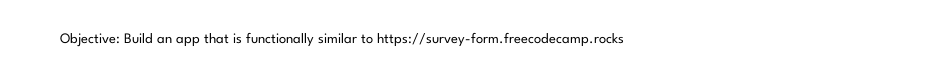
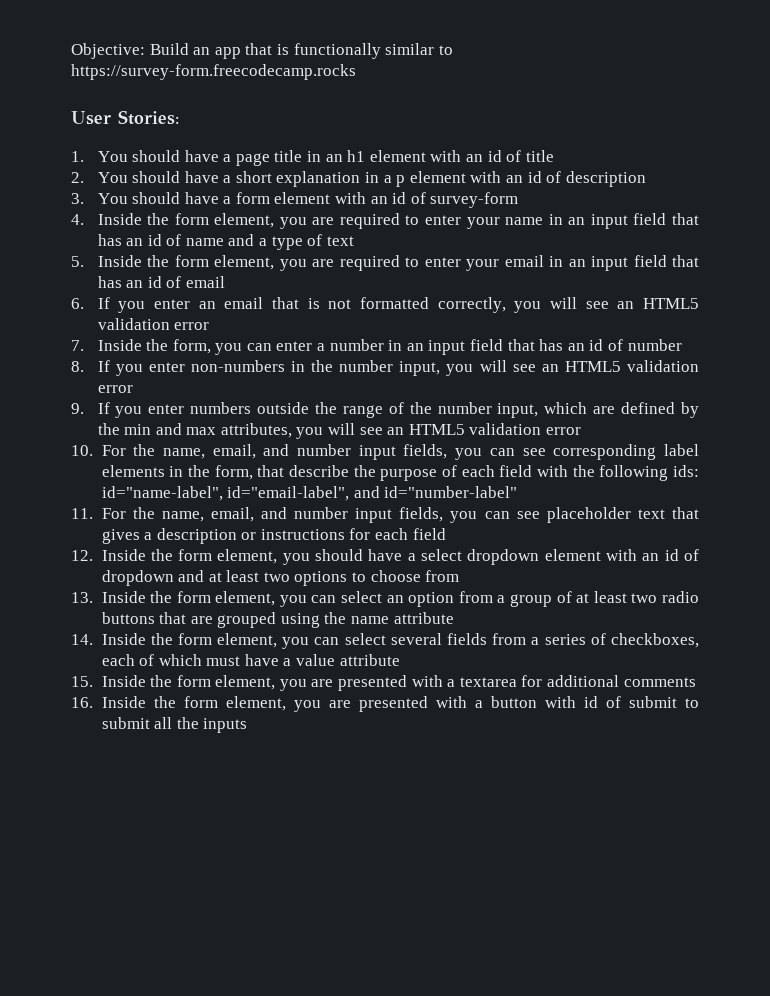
(624, 39) none -> [71,110,179,125] [71,150,554,166] [71,171,646,187] [71,192,519,208] [71,213,699,229] [97,234,354,250] [71,255,699,271] [97,276,225,288] [71,297,700,313] [97,318,210,330] [71,339,682,355] [71,360,699,376] [97,385,133,393] [71,402,699,418] [97,423,582,439] [71,444,699,460] [101,465,700,481] [101,486,518,501] [71,507,699,523] [101,528,446,544] [71,549,699,565] [101,570,460,586] [71,591,699,607] [101,612,454,628] [71,633,699,649] [101,654,400,666] [71,675,696,691] [71,696,700,712] [101,717,248,733] // User Stories: // 1. You should have a page title in an h1 element with an id of title // 2. You should have a short explanation in a p element with an id of description // 3. You should have a form element with an id of survey-form // 4. Inside the form element, you are required to enter your name in an input field that has an id of name and a type of text // 5. Inside the form element, you are required to enter your email in an input field that has an id of email // 6. If you enter an email that is not formatted correctly, you will see an HTML5 validation error // 7. Inside the form, you can enter a number in an input field that has an id of number // 8. If you enter non-numbers in the number input, you will see an HTML5 validation error // 9. If you enter numbers outside the range of the number input, which are defined by the min and max attributes, you will see an HTML5 validation error // 10. For the name, email, and number input fields, you can see corresponding label elements in the form, that describe the purpose of each field with the following ids: id="name-label", id="email-label", and id="number-label" // 11. For the name, email, and number input fields, you can see placeholder text that gives a description or instructions for each field // 12. Inside the form element, you should have a select dropdown element with an id of dropdown and at least two options to choose from // 13. Inside the form element, you can select an option from a group of at least two radio buttons that are grouped using the name attribute // 14. Inside the form element, you can select several fields from a series of checkboxes, each of which must have a value attribute // 15. Inside the form element, you are presented with a textarea for additional comments // 16. Inside the form element, you are presented with a button with id of submit to submit all the inputs

